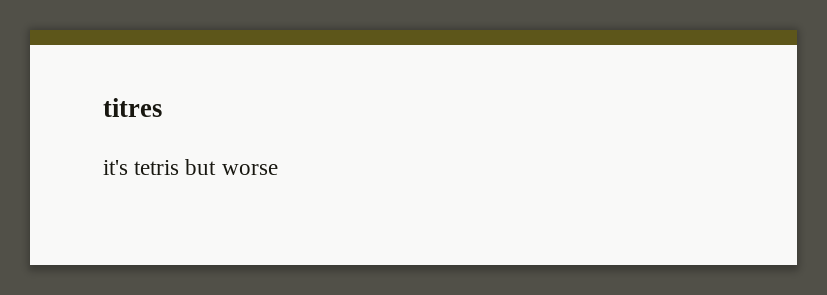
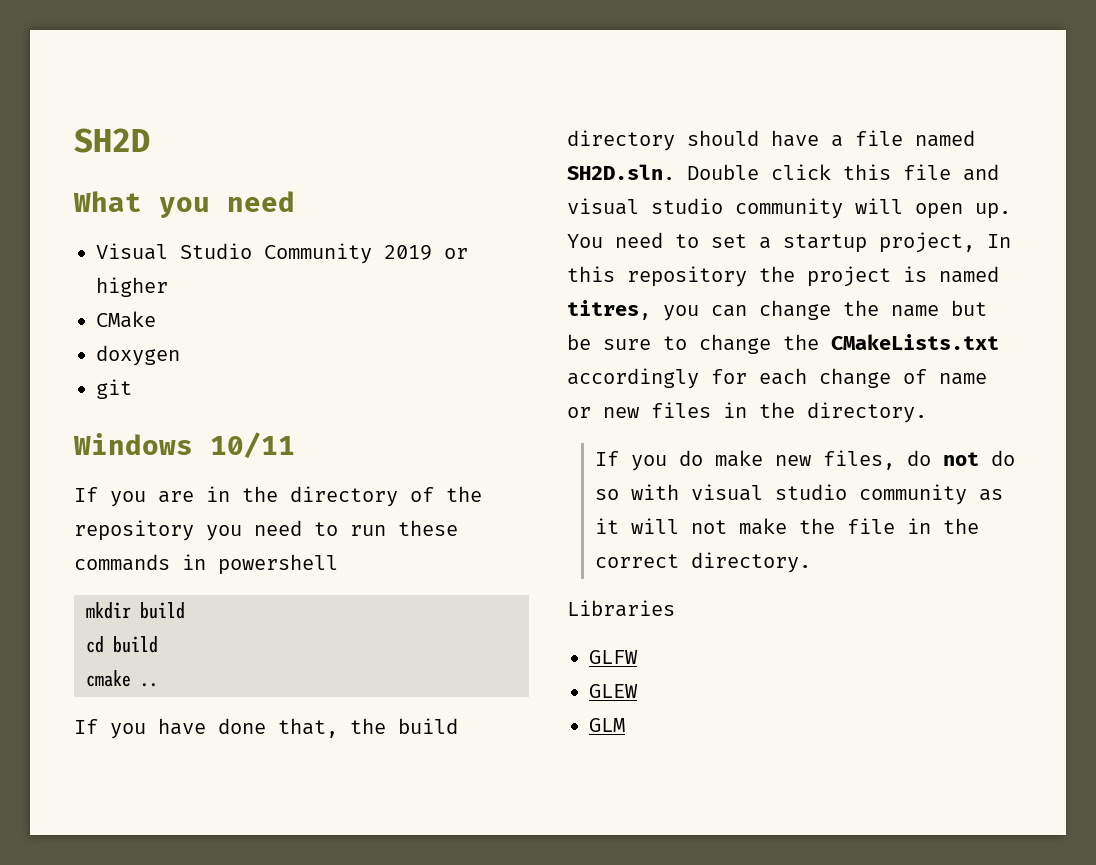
[103,98,162,117] [103,159,278,175] titres // it's tetris but worse -> [74,128,150,153] [73,191,295,218] [96,243,468,264] [96,277,168,297] [96,311,156,328] [96,345,180,366] [96,379,132,399] [73,432,295,459] [74,486,482,507] [74,520,458,541] [74,554,338,575] [86,602,185,619] [86,636,158,653] [86,670,158,687] [74,718,458,739] [567,130,975,151] [567,164,999,181] [567,198,1011,219] [567,232,1011,253] [567,266,999,287] [567,300,987,321] [567,334,999,354] [567,368,987,389] [567,402,927,423] [595,450,1016,471] [595,484,1004,505] [595,518,980,535] [595,552,812,573] [567,600,675,617] [589,650,638,664] [589,684,638,698] [589,718,625,732] SH2D // What you need // Visual Studio Community 2019 or higher // CMake // doxygen // git // Windows 10/11 // If you are in the directory of the repository you need to run these commands in powershell // mkdir build // cd build // cmake .. // If you have done that, the build directory should have a file named SH2D.sln. Double click this file and visual studio community will open up. You need to set a startup project, In this repository the project is named titres, you can change the name but be sure to change the CMakeLists.txt accordingly for each change of name or new files in the directory. // If you do make new files, do not do so with visual studio community as it will not make the file in the correct directory. // Libraries // GLFW // GLEW // GLM

